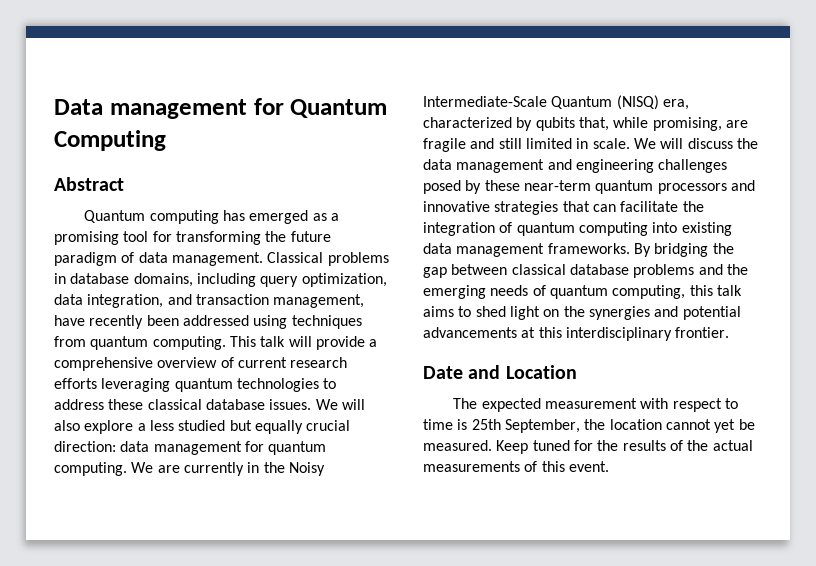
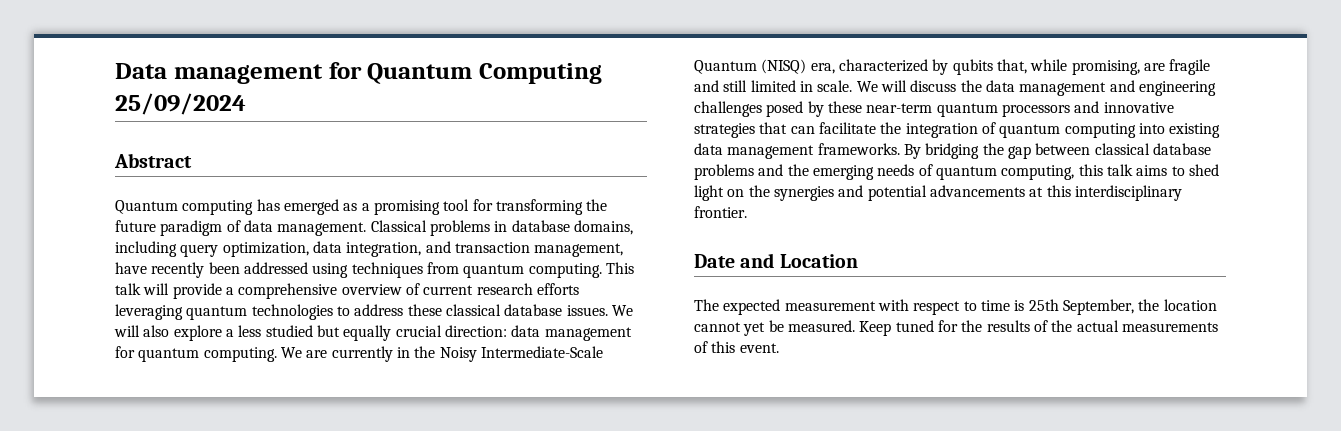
(166, 140) none -> [115,93,246,115] 25/09/2024

